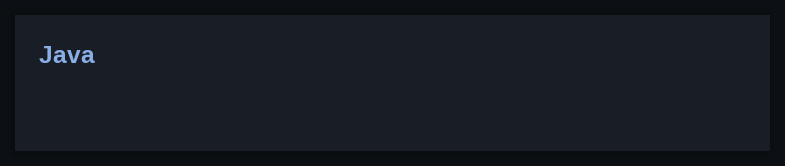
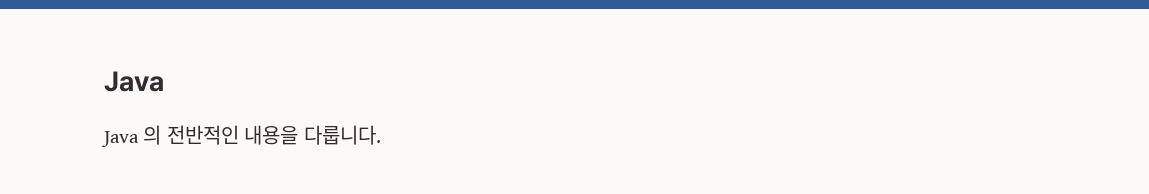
[39,46,95,63] Java -> [104,71,164,92] [101,125,381,147] Java // Java 의 전반적인 내용을 다룹니다.

